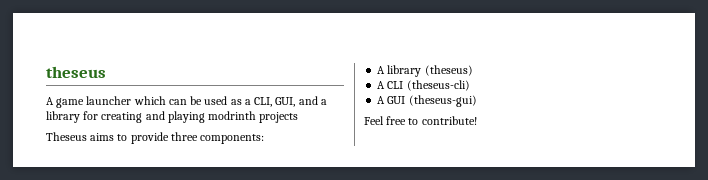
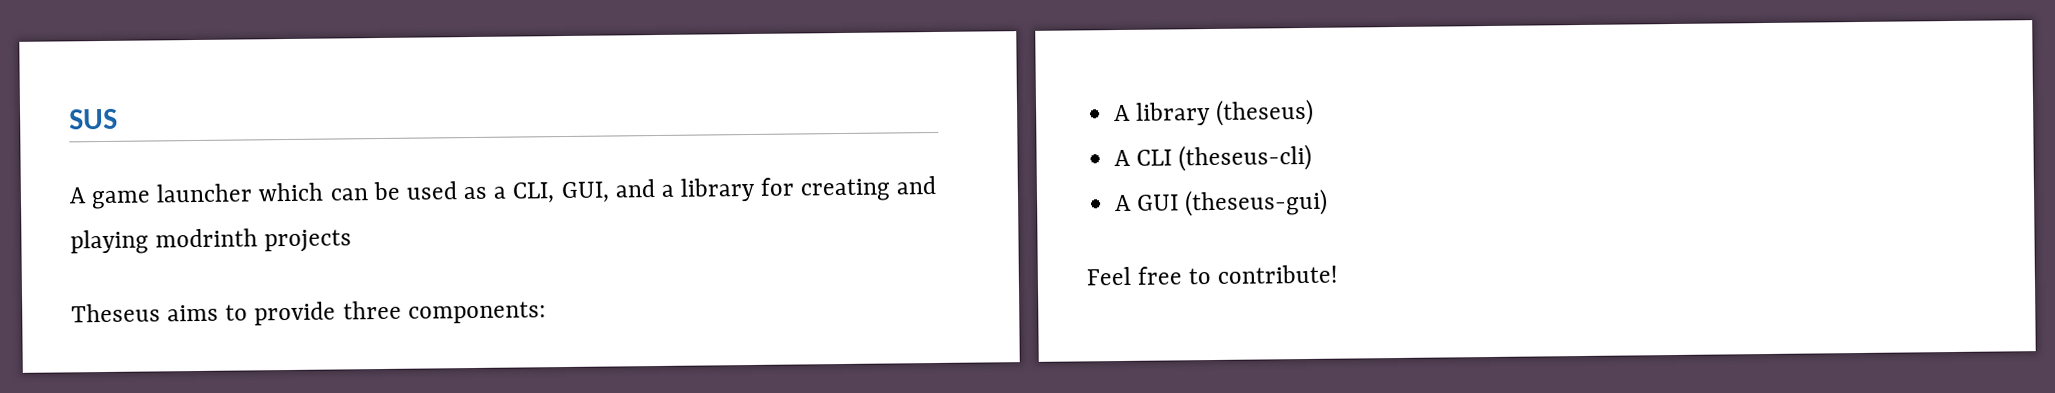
[46,66,106,78] theseus -> [69,108,118,130] SUS

